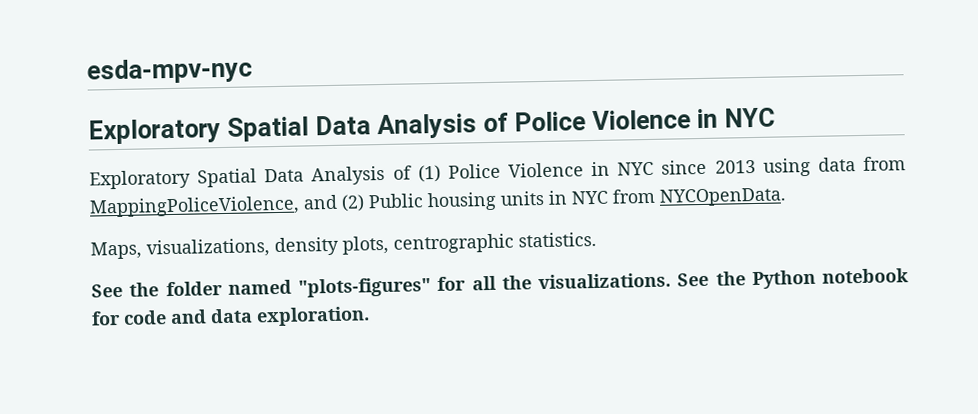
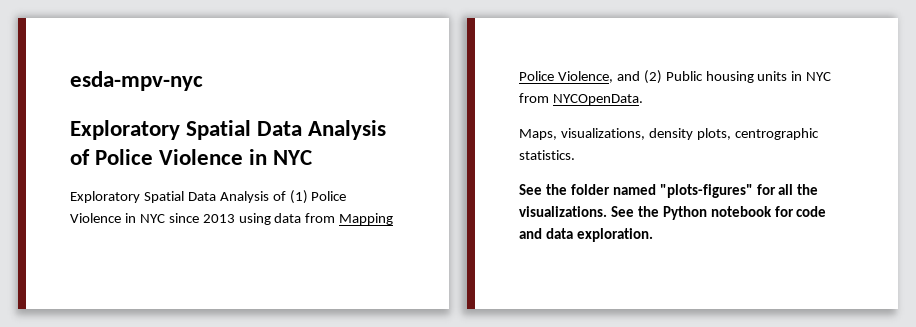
[89,195,300,218] MappingPoliceViolence, -> [339,213,394,225] [519,71,613,83] Mapping Police Violence,

